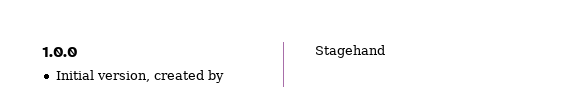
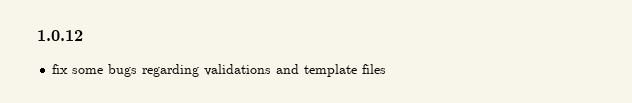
[42,47,77,57] [55,70,224,83] [314,45,385,58] 1.0.0 // Initial version, created by Stagehand -> [37,30,83,41] [52,64,387,77] 1.0.12 // fix some bugs regarding validations and template files

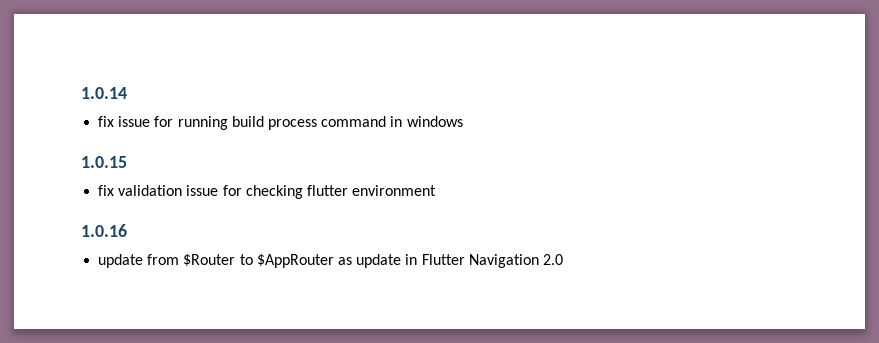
[37,30,83,41] [52,64,387,77] 1.0.12 // fix some bugs regarding validations and template files -> [81,87,127,99] [98,116,463,130] [81,156,127,168] [98,185,437,199] [81,224,127,237] [98,254,563,268] 1.0.14 // fix issue for running build process command in windows // 1.0.15 // fix validation issue for checking flutter environment // 1.0.16 // update from $Router to $AppRouter as update in Flutter Navigation 2.0

